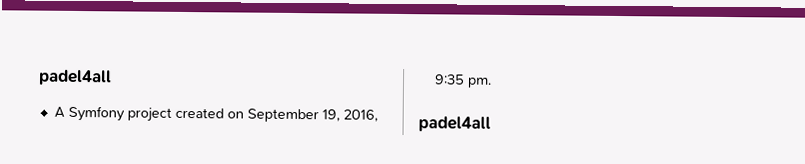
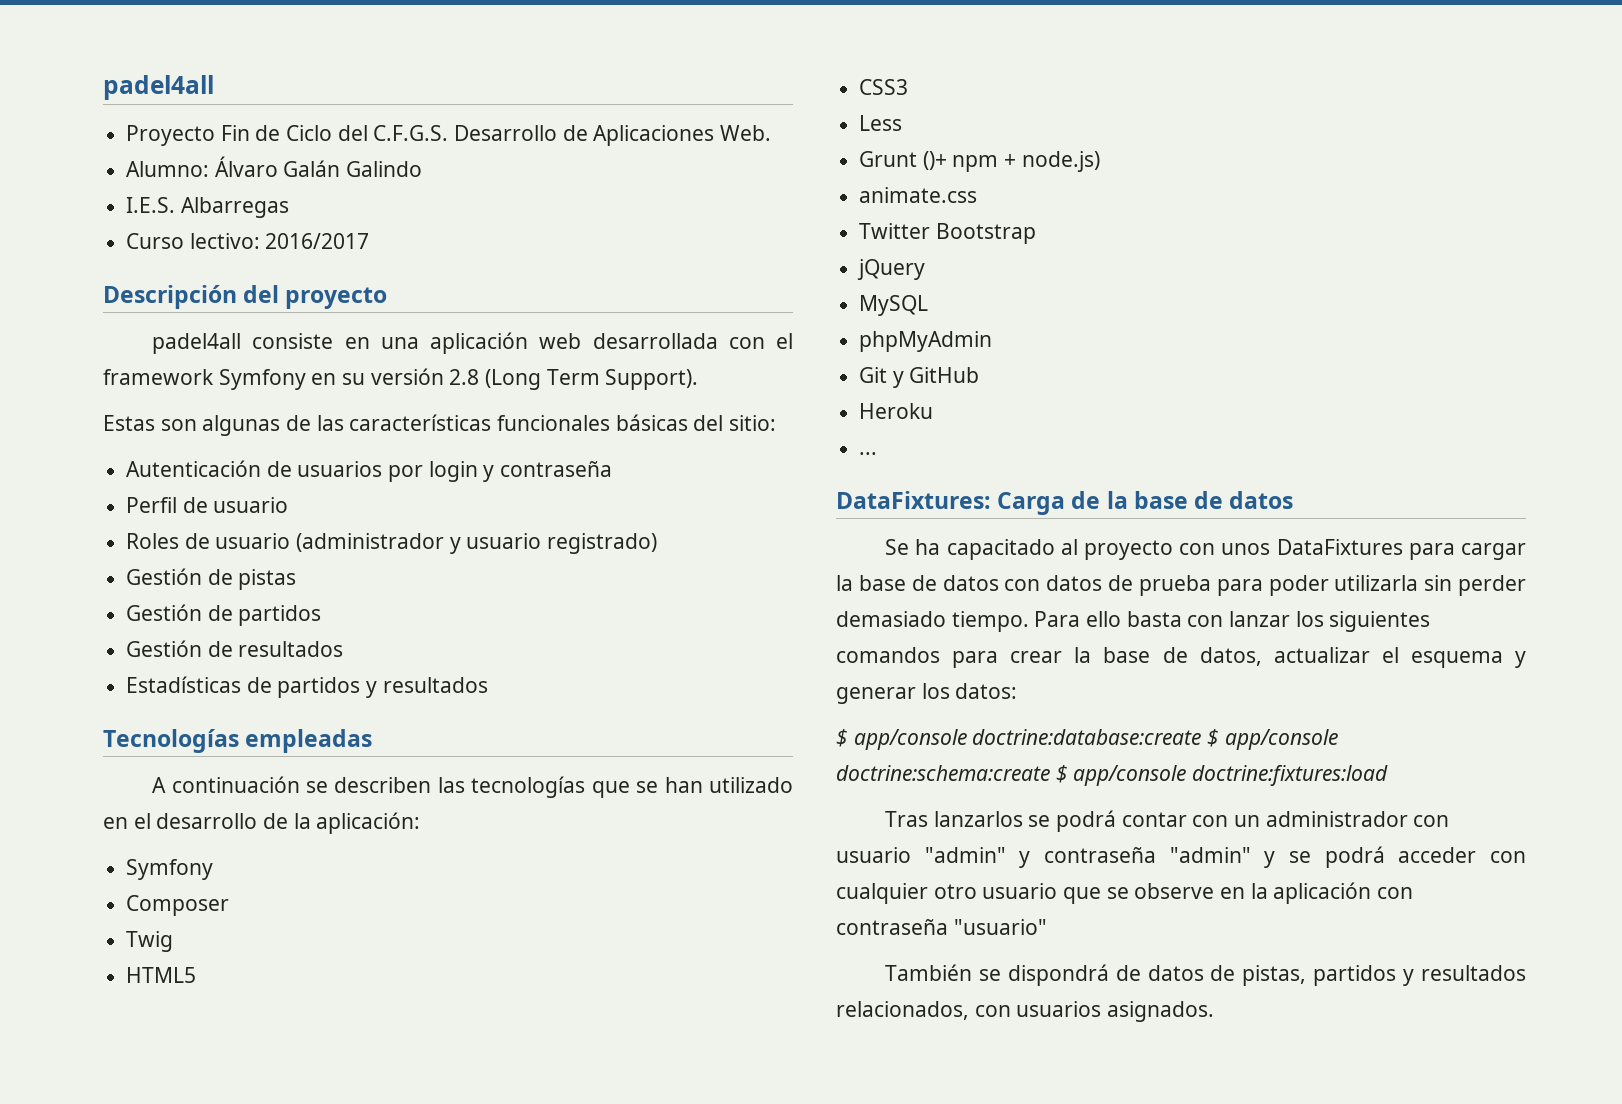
[53,105,378,123] [433,74,492,88] [418,116,491,132] A Symfony project created on September 19, 2016, 9:35 pm. // padel4all -> [126,125,772,146] [126,156,423,177] [126,197,289,218] [126,233,370,249] [103,285,388,309] [152,332,793,354] [103,368,699,390] [103,414,777,436] [126,460,613,482] [126,497,289,513] [126,533,658,554] [126,568,297,590] [126,604,322,626] [126,640,344,657] [126,676,488,698] [103,729,373,753] [152,776,793,798] [103,812,421,834] [126,859,214,880] [126,895,230,916] [126,931,174,952] [126,967,197,983] [859,79,909,95] [859,115,903,131] [859,151,1100,172] [859,187,978,203] [859,223,1036,244] [857,259,926,280] [859,295,929,316] [859,331,993,352] [859,367,980,388] [859,403,934,419] [859,452,878,455] [836,491,1294,515] [885,539,1526,560] [836,575,1526,596] [836,611,1431,632] [836,647,1526,668] [836,683,1018,704] [836,729,1338,750] [836,765,1389,786] [885,810,1450,832] [836,846,1526,868] [836,882,1414,904] [836,919,1047,935] [885,964,1526,986] [836,1001,1215,1022] Proyecto Fin de Ciclo del C.F.G.S. Desarrollo de Aplicaciones Web. // Alumno: Álvaro Galán Galindo // I.E.S. Albarregas // Curso lectivo: 2016/2017 // Descripción del proyecto // padel4all consiste en una aplicación web desarrollada con el framework Symfony en su versión 2.8 (Long Term Support). // Estas son algunas de las características funcionales básicas del sitio: // Autenticación de usuarios por login y contraseña // Perfil de usuario // Roles de usuario (administrador y usuario registrado) // Gestión de pistas // Gestión de partidos // Gestión de resultados // Estadísticas de partidos y resultados // Tecnologías empleadas // A continuación se describen las tecnologías que se han utilizado en el desarrollo de la aplicación: // Symfony // Composer // Twig // HTML5 // CSS3 // Less // Grunt ()+ npm + node.js) // animate.css // Twitter Bootstrap // jQuery // MySQL // phpMyAdmin // Git y GitHub // Heroku // ... // DataFixtures: Carga de la base de datos // Se ha capacitado al proyecto con unos DataFixtures para cargar la base de datos con datos de prueba para poder utilizarla sin perder demasiado tiempo. Para ello basta con lanzar los siguientes comandos para crear la base de datos, actualizar el esquema y generar los datos: // $ app/console doctrine:database:create $ app/console doctrine:schema:create $ app/console doctrine:fixtures:load // Tras lanzarlos se podrá contar con un administrador con usuario "admin" y contraseña "admin" y se podrá acceder con cualquier otro usuario que se observe en la aplicación con contraseña "usuario" // También se dispondrá de datos de pistas, partidos y resultados relacionados, con usuarios asignados.

